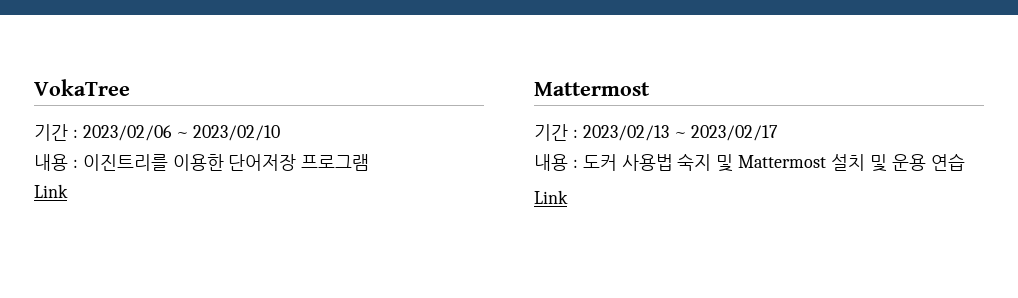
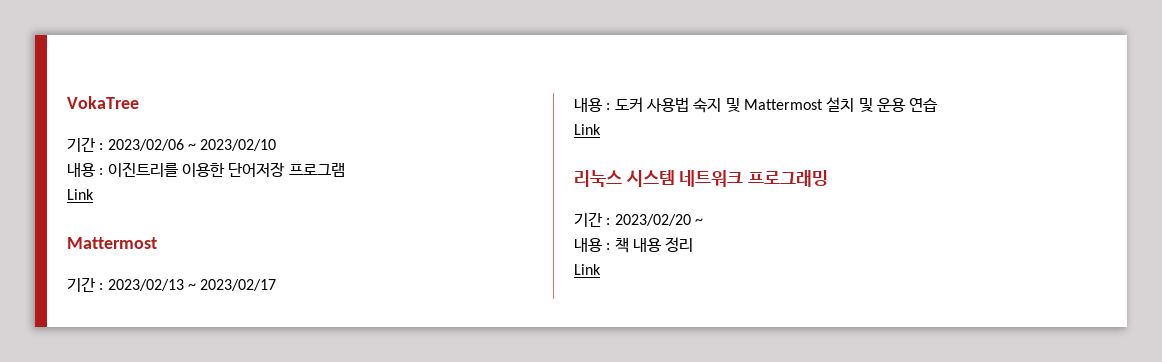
(568, 197) none -> [574,170,829,187] [574,212,703,227] [574,237,694,253] [574,264,601,275] // 리눅스 시스템 네트워크 프로그래밍 // 기간 : 2023/02/20 ~ // 내용 : 책 내용 정리 // Link

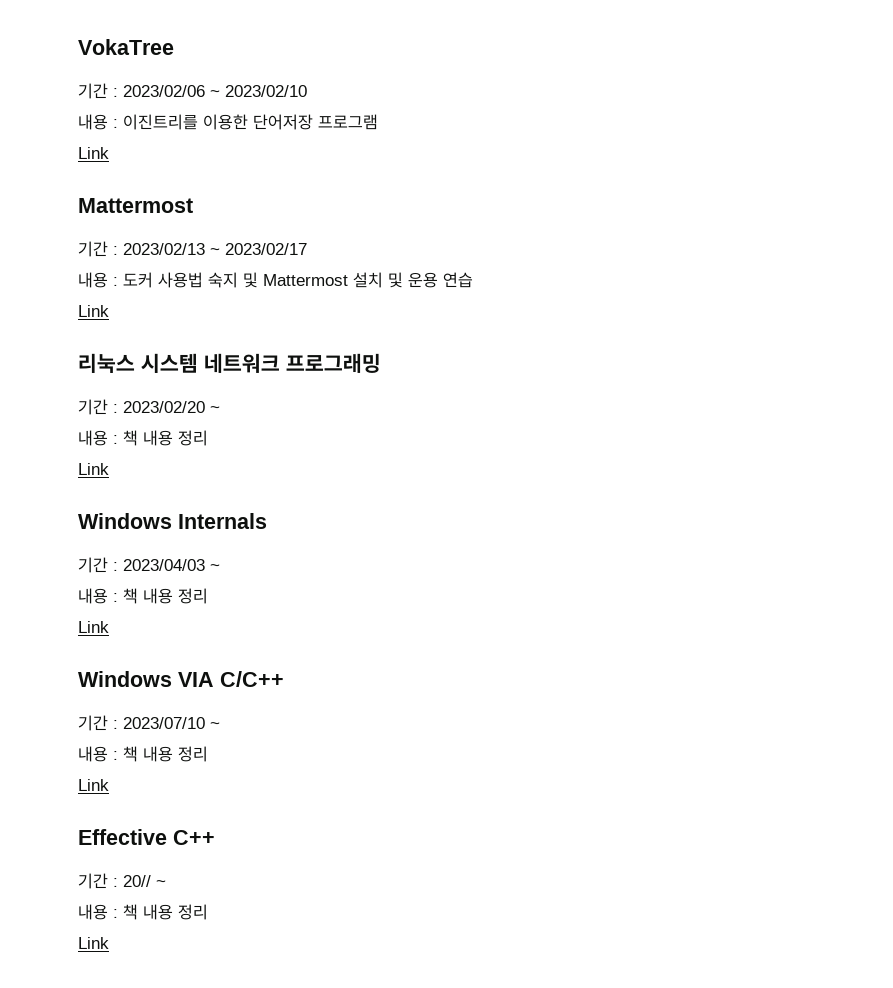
(601, 269) none -> [78,513,267,529] [78,557,220,573] [78,588,208,604] [78,621,109,633] [78,671,284,687] [78,715,220,731] [78,746,208,762] [78,779,109,791] [78,829,215,845] [78,873,166,889] [78,904,208,920] [78,937,109,949] // Windows Internals // 기간 : 2023/04/03 ~ // 내용 : 책 내용 정리 // Link // Windows VIA C/C++ // 기간 : 2023/07/10 ~ // 내용 : 책 내용 정리 // Link // Effective C++ // 기간 : 20// ~ // 내용 : 책 내용 정리 // Link

